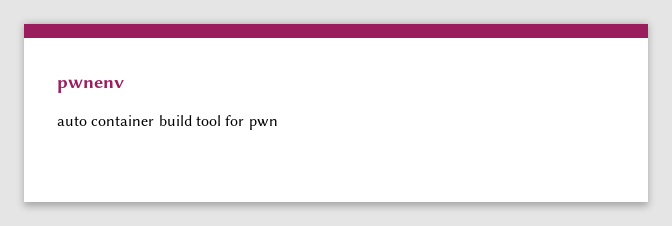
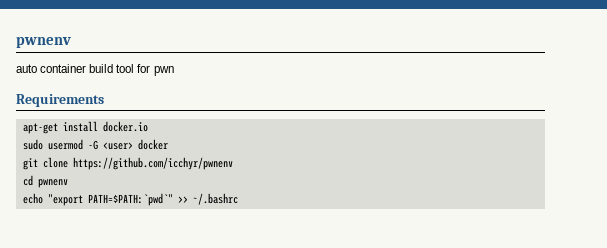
(278, 124) none -> [16,94,104,107] [22,121,148,134] [22,139,168,150] [22,157,233,170] [22,175,68,188] [22,193,238,206] // Requirements // apt-get install docker.io // sudo usermod -G <user> docker // git clone https://github.com/icchyr/pwnenv // cd pwnenv // echo "export PATH=$PATH:`pwd`" >> ~/.bashrc

